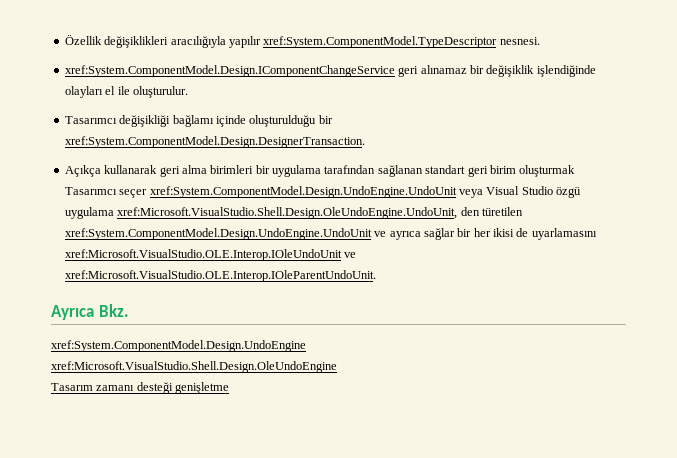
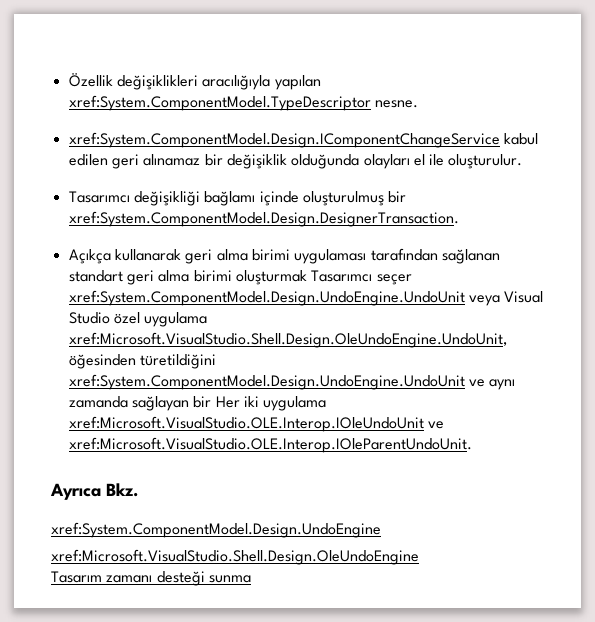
[228,36,540,48] yapılır xref:System.ComponentModel.TypeDescriptor nesnesi. -> [274,75,321,90] [68,95,418,111] yapılan xref:System.ComponentModel.TypeDescriptor nesne.
(395, 71) none -> [503,133,538,145] [68,154,108,166] kabul edilen
[536,65,596,77] işlendiğinde -> [291,154,360,169] olduğunda
[249,115,317,127] oluşturulduğu -> [302,191,384,206] oluşturulmuş
[210,165,321,177] birimleri bir uygulama -> [251,249,367,264] birimi uygulaması
[489,165,516,174] birim -> [158,270,232,282] alma birimi
[556,187,581,198] özgü -> [113,312,140,324] özel
[460,207,523,216] [64,228,597,240] den türetilen xref:System.ComponentModel.Design.UndoEngine.UndoUnit ve ayrıca sağlar bir her ikisi de uyarlamasını -> [68,354,216,369] [68,374,516,390] [68,396,327,411] öğesinden türetildiğini xref:System.ComponentModel.Design.UndoEngine.UndoUnit ve aynı zamanda sağlayan bir Her iki uygulama
[175,382,230,394] genişletme -> [208,575,251,583] sunma

